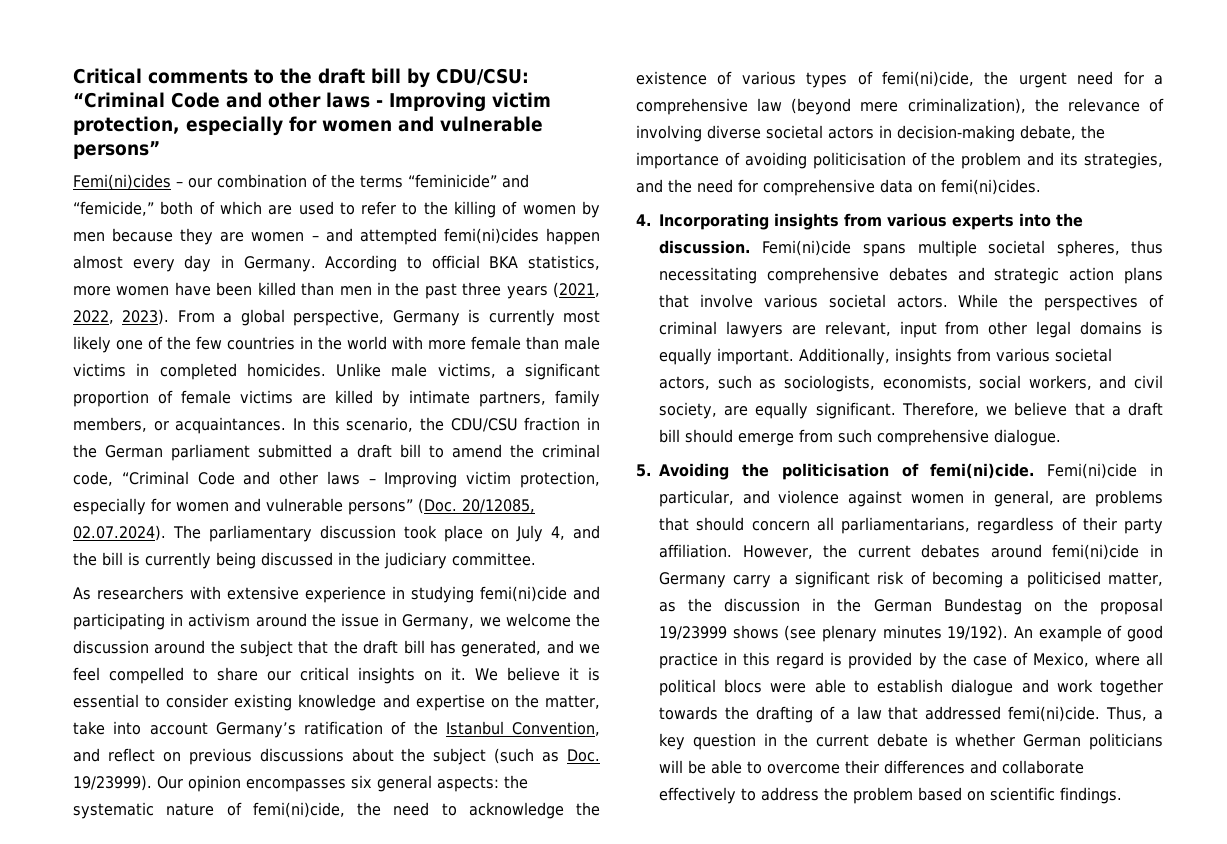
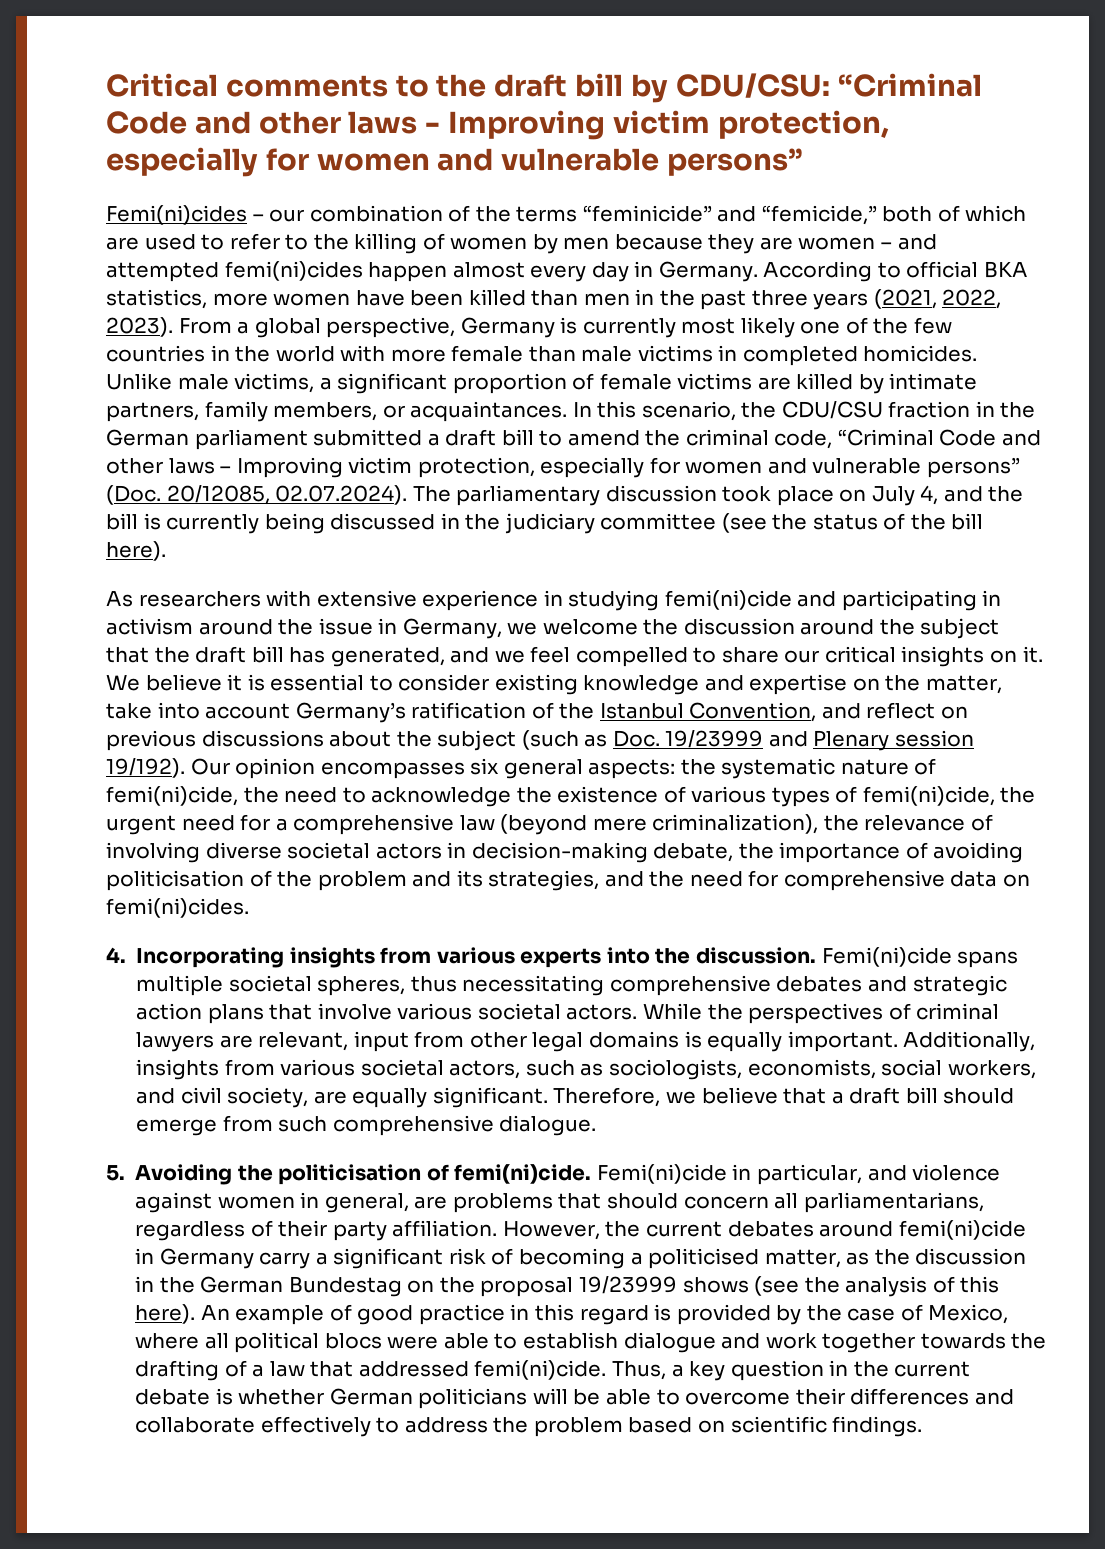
[452,552,536,566] committee. -> [600,513,984,533] [106,541,166,561] committee (see the status of the bill here).
[73,775,152,791] 19/23999). -> [665,730,974,751] [106,758,185,778] 19/23999 and Plenary session 19/192).
[822,625,1009,642] plenary minutes 19/192). -> [804,1276,1000,1297] [135,1304,196,1324] the analysis of this here).

